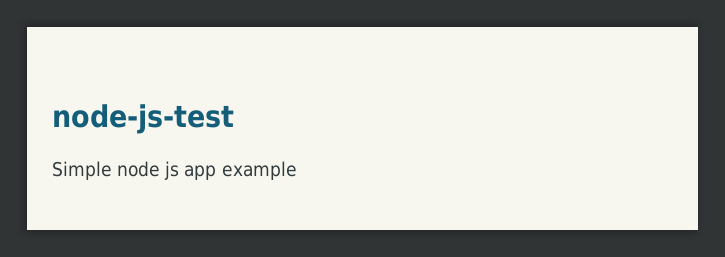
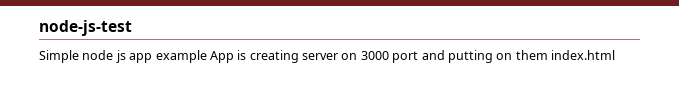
(297, 170) none -> [209,50,615,63] App is creating server on 3000 port and putting on them index.html

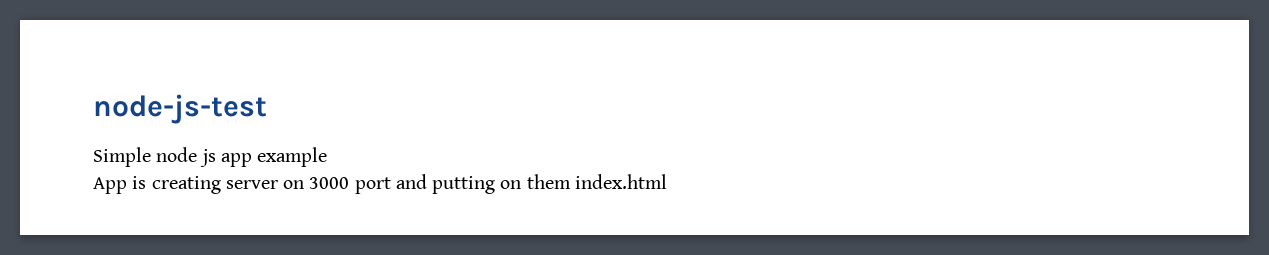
(207, 56) none -> (328, 157) //

